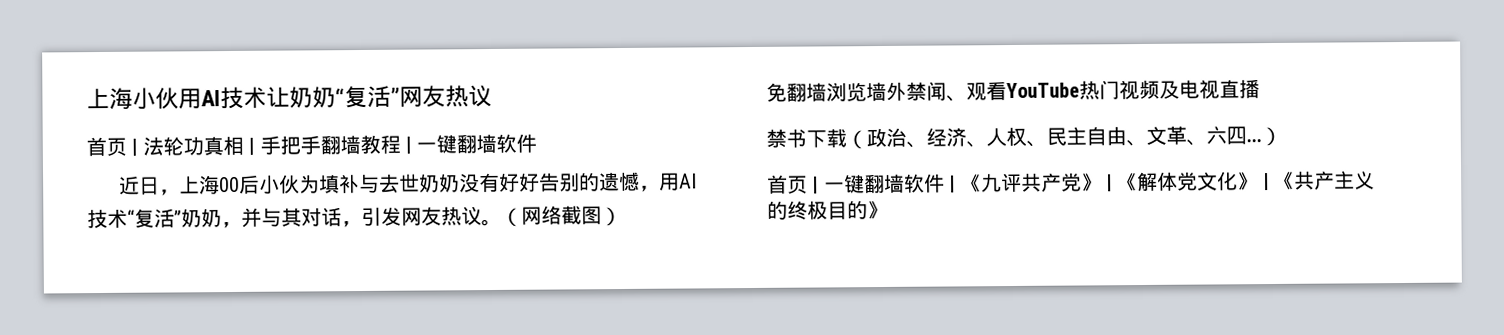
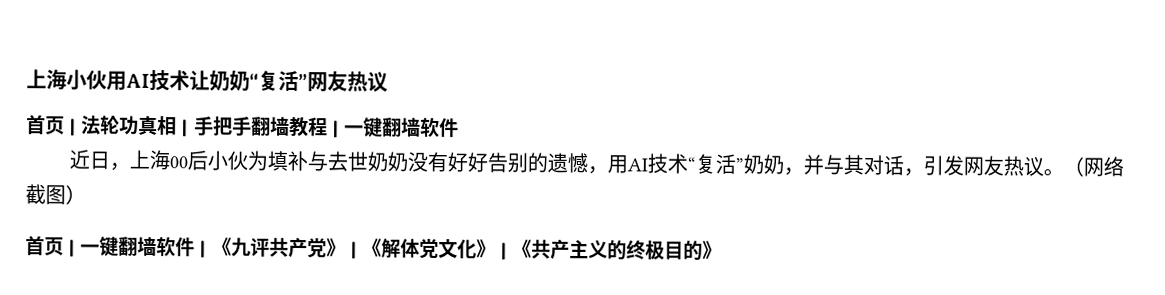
[766,79,1260,102] [766,125,1282,150] // 免翻墙浏览墙外禁闻、观看YouTube热门视频及电视直播 // 禁书下载（政治、经济、人权、民主自由、文革、六四...） -> (86, 194) none

